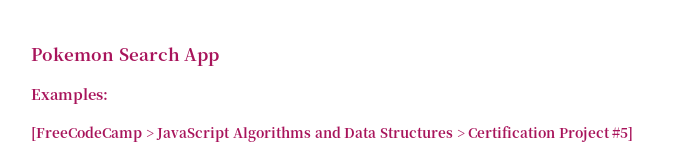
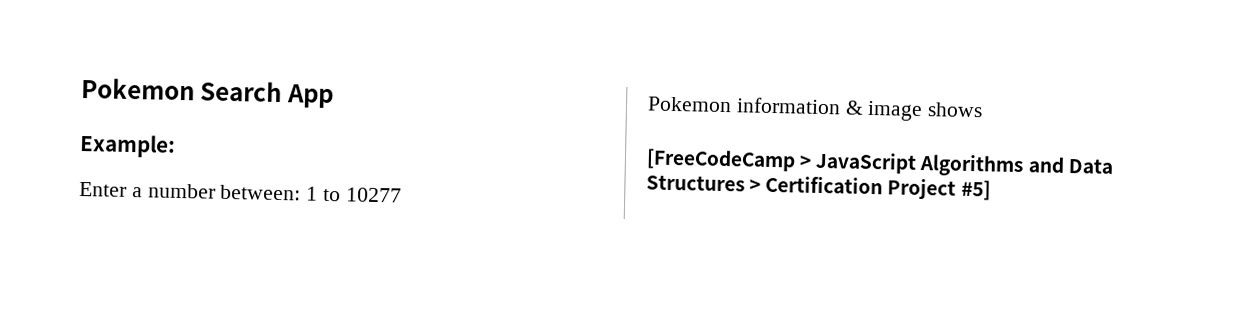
[31,88,108,104] Examples: -> [79,133,176,158] [79,181,402,203] [647,96,984,122] Example: // Enter a number between: 1 to 10277 // Pokemon information & image shows

